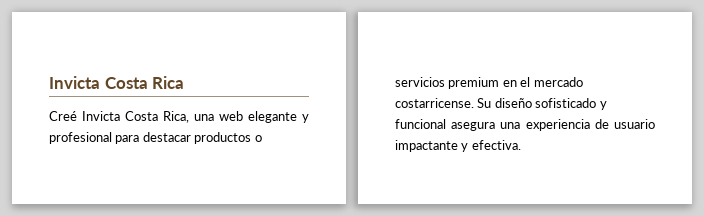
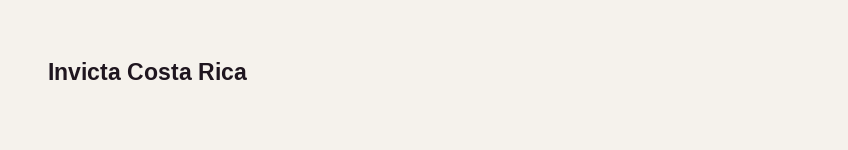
[49,111,309,123] [49,132,262,144] [395,77,583,89] [395,98,607,110] [395,119,655,131] [395,140,521,152] // Creé Invicta Costa Rica, una web elegante y profesional para destacar productos o servicios premium en el mercado costarricense. Su diseño sofisticado y funcional asegura una experiencia de usuario impactante y efectiva. -> (248, 71) none

